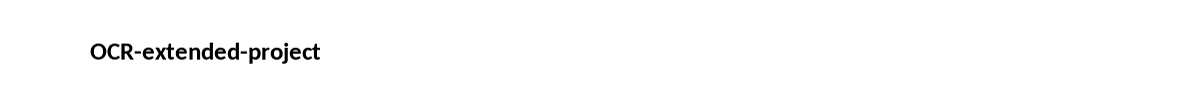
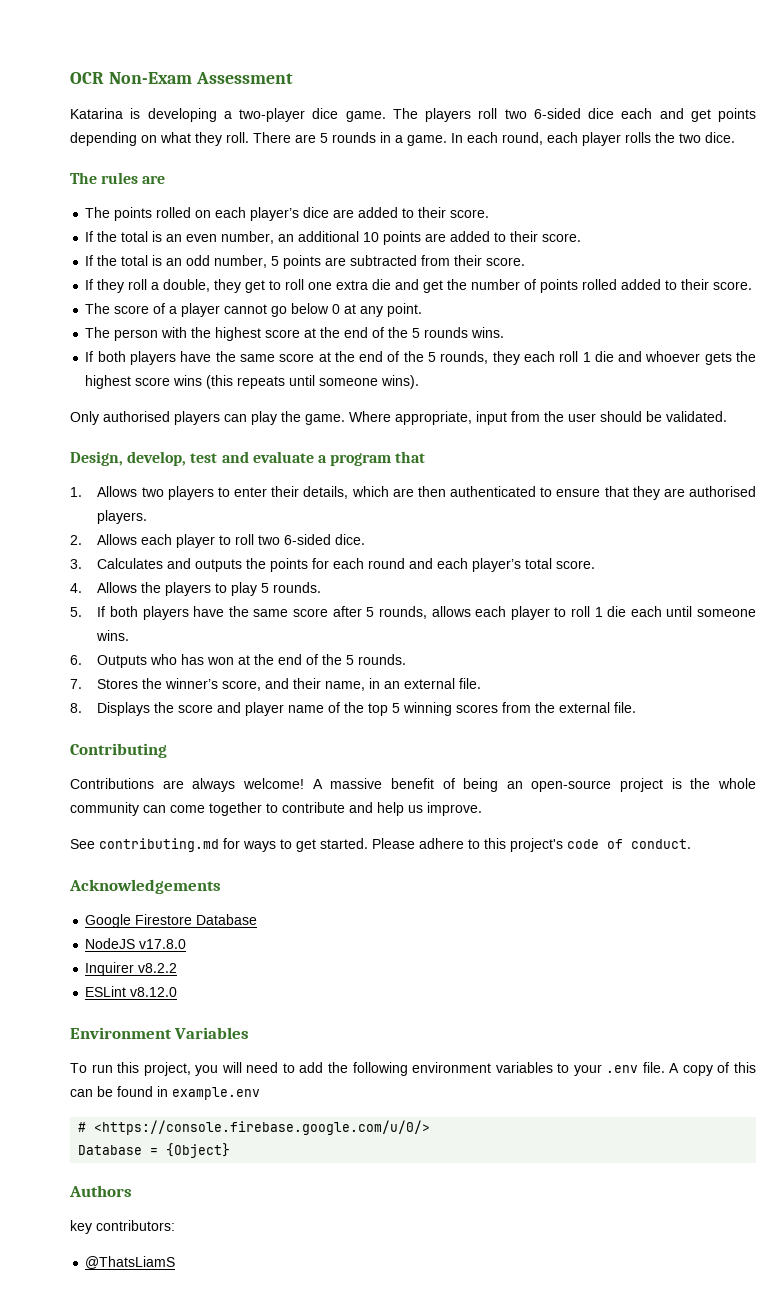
[89,42,322,64] OCR-extended-project -> [70,72,293,84] [70,108,756,122] [70,132,735,146] [70,172,166,184] [85,207,490,221] [85,231,582,245] [85,255,526,269] [85,279,753,293] [85,303,423,317] [85,327,505,341] [85,351,756,365] [85,375,420,389] [70,411,727,425] [70,451,426,466] [70,486,757,500] [97,510,148,524] [70,534,366,548] [70,558,596,572] [70,582,322,596] [70,606,757,620] [96,630,130,641] [70,654,407,668] [70,678,482,691] [70,702,637,716] [70,743,167,758] [70,778,756,792] [70,802,482,816] [70,838,691,852] [69,879,221,894] [85,914,258,928] [85,938,187,949] [85,962,178,976] [85,986,178,997] [70,1027,250,1039] [70,1062,756,1076] [70,1086,260,1100] [78,1120,431,1135] [78,1143,231,1158] [69,1185,132,1197] [70,1220,175,1234] [85,1256,176,1269] OCR Non-Exam Assessment // Katarina is developing a two-player dice game. The players roll two 6-sided dice each and get points depending on what they roll. There are 5 rounds in a game. In each round, each player rolls the two dice. // The rules are // The points rolled on each player’s dice are added to their score. // If the total is an even number, an additional 10 points are added to their score. // If the total is an odd number, 5 points are subtracted from their score. // If they roll a double, they get to roll one extra die and get the number of points rolled added to their score. // The score of a player cannot go below 0 at any point. // The person with the highest score at the end of the 5 rounds wins. // If both players have the same score at the end of the 5 rounds, they each roll 1 die and whoever gets the highest score wins (this repeats until someone wins). // Only authorised players can play the game. Where appropriate, input from the user should be validated. // Design, develop, test and evaluate a program that // 1. Allows two players to enter their details, which are then authenticated to ensure that they are authorised players. // 2. Allows each player to roll two 6-sided dice. // 3. Calculates and outputs the points for each round and each player’s total score. // 4. Allows the players to play 5 rounds. // 5. If both players have the same score after 5 rounds, allows each player to roll 1 die each until someone wins. // 6. Outputs who has won at the end of the 5 rounds. // 7. Stores the winner’s score, and their name, in an external file. // 8. Displays the score and player name of the top 5 winning scores from the external file. // Contributing // Contributions are always welcome! A massive benefit of being an open-source project is the whole community can come together to contribute and help us improve. // See contributing.md for ways to get started. Please adhere to this project's code of conduct. // Acknowledgements // Google Firestore Database // NodeJS v17.8.0 // Inquirer v8.2.2 // ESLint v8.12.0 // Environment Variables // To run this project, you will need to add the following environment variables to your .env file. A copy of this can be found in example.env // # <https://console.firebase.google.com/u/0/> // Database = {Object} // Authors // key contributors: // @ThatsLiamS

